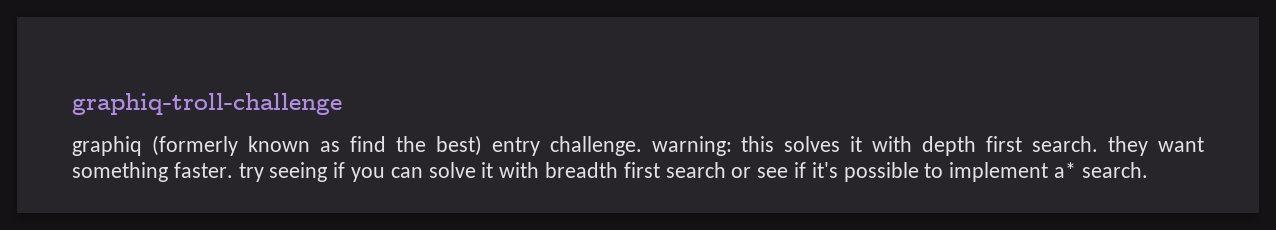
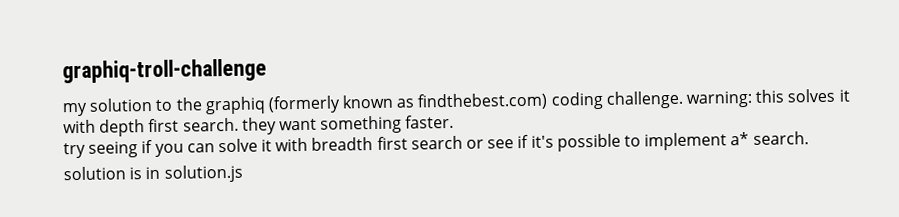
[72,135,540,156] graphiq (formerly known as find the best) entry -> [62,91,604,117] my solution to the graphiq (formerly known as findthebest.com) coding
(233, 170) none -> (455, 121) //
(1148, 170) none -> [63,164,243,183] // solution is in solution.js

